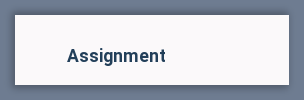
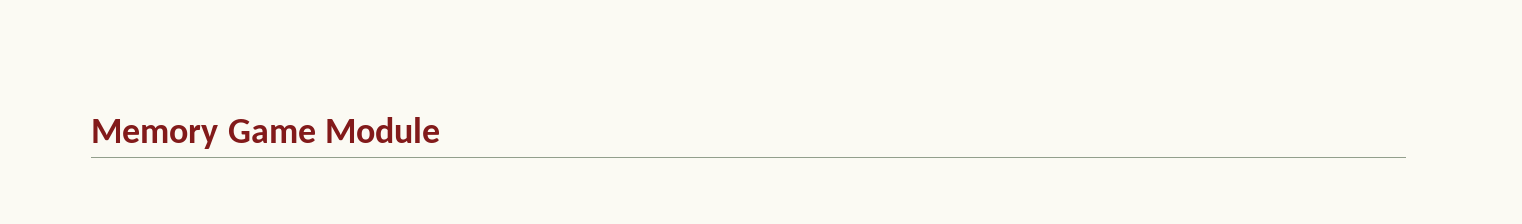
[67,48,166,66] Assignment -> [91,117,441,149] Memory Game Module

